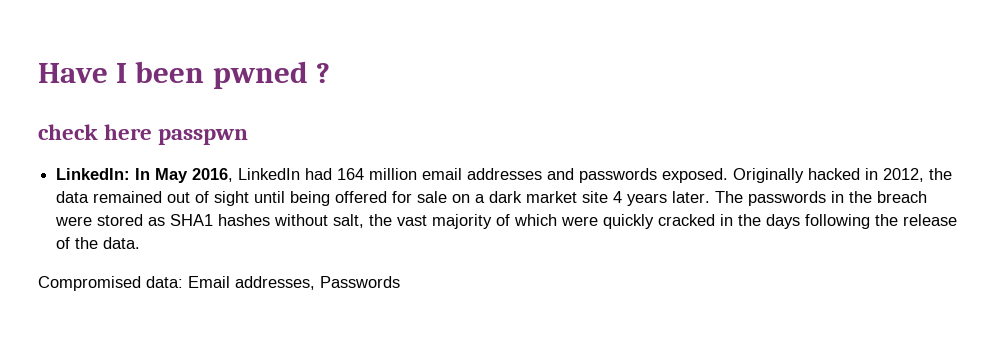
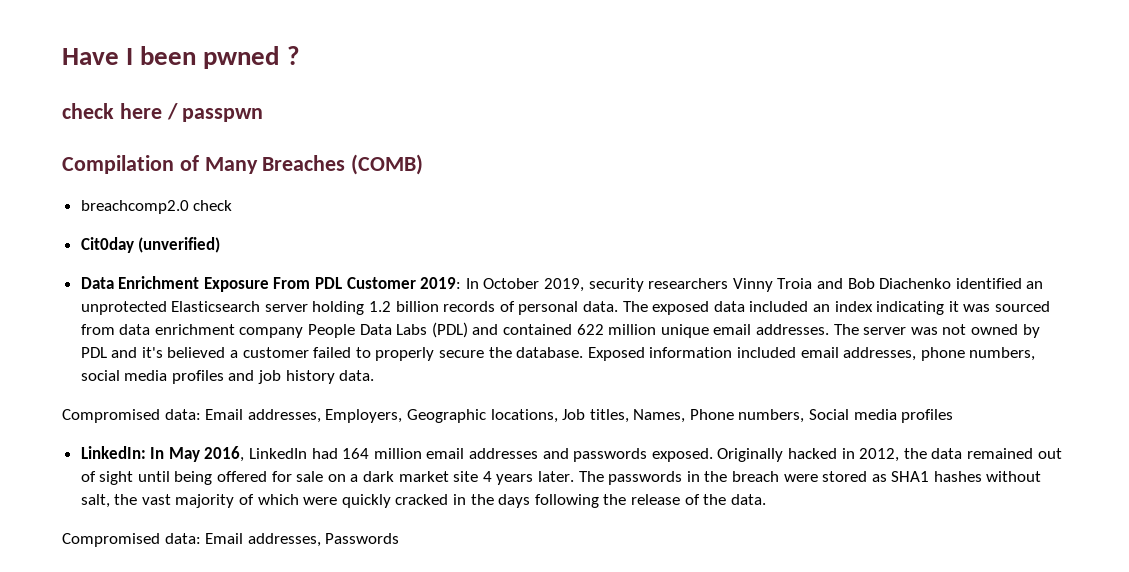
(153, 132) none -> [166,103,178,120] /
(249, 137) none -> [62,154,424,175] [80,200,233,214] [80,237,221,253] [80,276,1044,292] [80,301,1050,315] [80,322,1040,338] [80,347,1036,361] [80,370,375,384] [62,409,954,423] // Compilation of Many Breaches (COMB) // breachcomp2.0 check // Cit0day (unverified) // Data Enrichment Exposure From PDL Customer 2019: In October 2019, security researchers Vinny Troia and Bob Diachenko identified an unprotected Elasticsearch server holding 1.2 billion records of personal data. The exposed data included an index indicating it was sourced from data enrichment company People Data Labs (PDL) and contained 622 million unique email addresses. The server was not owned by PDL and it's believed a customer failed to properly secure the database. Exposed information included email addresses, phone numbers, social media profiles and job history data. // Compromised data: Email addresses, Employers, Geographic locations, Job titles, Names, Phone numbers, Social media profiles

